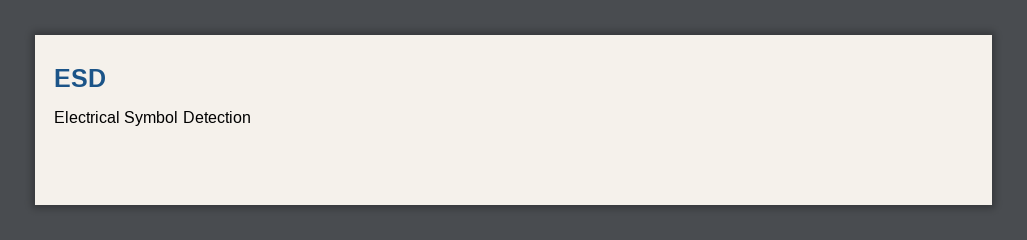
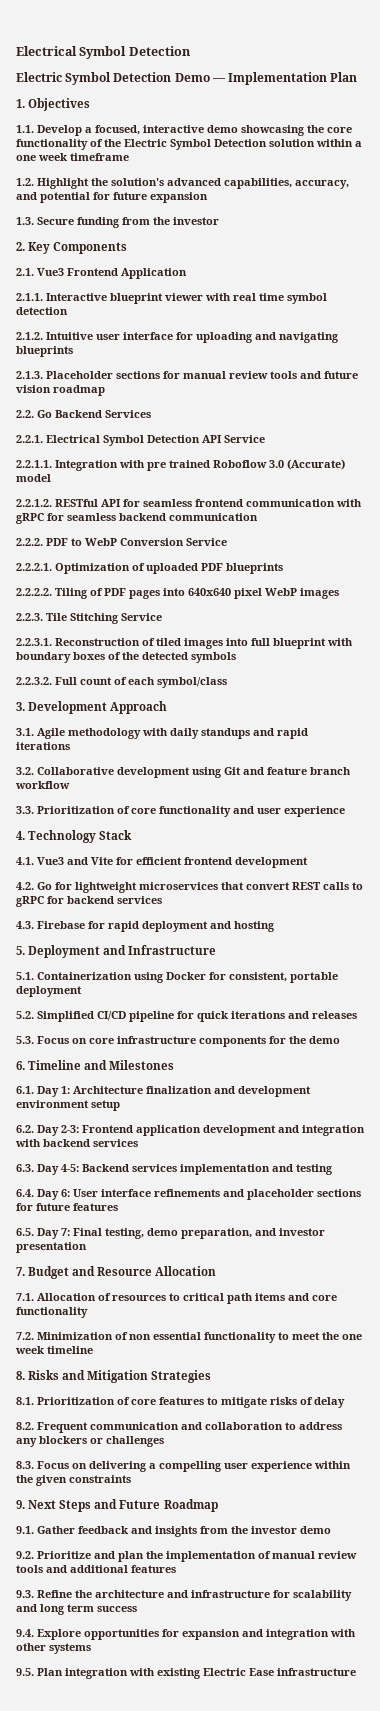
[54,69,106,87] [54,111,251,126] ESD // Electrical Symbol Detection -> [16,46,191,59] [16,72,358,85] [16,98,91,111] [16,125,352,136] [16,139,362,150] [16,153,129,161] [16,178,349,189] [16,192,208,203] [16,217,219,228] [16,242,128,254] [16,268,187,279] [16,293,327,304] [16,307,68,315] [16,332,339,343] [16,346,73,357] [16,371,358,379] [16,385,105,396] [16,410,151,418] [16,435,265,446] [16,459,345,471] [16,474,51,482] [16,499,362,507] [16,513,258,524] [16,538,227,546] [16,563,283,574] [16,588,339,599] [16,613,162,624] [16,638,353,649] [16,652,236,663] [16,677,227,688] [16,701,168,714] [16,728,308,739] [16,742,70,750] [16,767,351,778] [15,781,70,789] [16,806,345,817] [16,830,133,843] [16,857,308,868] [16,882,363,893] [16,896,162,907] [16,921,275,932] [16,945,217,958] [16,972,338,983] [16,986,82,997] [16,1011,357,1022] [16,1036,340,1047] [16,1060,175,1070] [16,1086,311,1097] [16,1100,120,1111] [16,1125,365,1136] [15,1139,138,1147] [16,1164,333,1175] [16,1189,361,1200] [16,1203,118,1211] [16,1228,325,1239] [16,1242,87,1253] [16,1266,217,1279] [16,1293,337,1304] [16,1307,88,1318] [16,1332,362,1343] [15,1346,93,1354] [16,1370,212,1383] [16,1397,345,1408] [16,1422,342,1433] [16,1436,164,1447] [16,1461,351,1472] [16,1475,131,1486] [16,1499,218,1512] [16,1526,331,1537] [16,1551,357,1562] [16,1565,176,1573] [16,1590,352,1601] [16,1604,137,1615] [16,1629,356,1640] [16,1643,91,1654] [16,1668,356,1679] Electrical Symbol Detection // Electric Symbol Detection Demo — Implementation Plan // 1. Objectives // 1.1. Develop a focused, interactive demo showcasing the core functionality of the Electric Symbol Detection solution within a one week timeframe // 1.2. Highlight the solution's advanced capabilities, accuracy, and potential for future expansion // 1.3. Secure funding from the investor // 2. Key Components // 2.1. Vue3 Frontend Application // 2.1.1. Interactive blueprint viewer with real time symbol detection // 2.1.2. Intuitive user interface for uploading and navigating blueprints // 2.1.3. Placeholder sections for manual review tools and future vision roadmap // 2.2. Go Backend Services // 2.2.1. Electrical Symbol Detection API Service // 2.2.1.1. Integration with pre trained Roboflow 3.0 (Accurate) model // 2.2.1.2. RESTful API for seamless frontend communication with gRPC for seamless backend communication // 2.2.2. PDF to WebP Conversion Service // 2.2.2.1. Optimization of uploaded PDF blueprints // 2.2.2.2. Tiling of PDF pages into 640x640 pixel WebP images // 2.2.3. Tile Stitching Service // 2.2.3.1. Reconstruction of tiled images into full blueprint with boundary boxes of the detected symbols // 2.2.3.2. Full count of each symbol/class // 3. Development Approach // 3.1. Agile methodology with daily standups and rapid iterations // 3.2. Collaborative development using Git and feature branch workflow // 3.3. Prioritization of core functionality and user experience // 4. Technology Stack // 4.1. Vue3 and Vite for efficient frontend development // 4.2. Go for lightweight microservices that convert REST calls to gRPC for backend services // 4.3. Firebase for rapid deployment and hosting // 5. Deployment and Infrastructure // 5.1. Containerization using Docker for consistent, portable deployment // 5.2. Simplified CI/CD pipeline for quick iterations and releases // 5.3. Focus on core infrastructure components for the demo // 6. Timeline and Milestones // 6.1. Day 1: Architecture finalization and development environment setup // 6.2. Day 2-3: Frontend application development and integration with backend services // 6.3. Day 4-5: Backend services implementation and testing // 6.4. Day 6: User interface refinements and placeholder sections for future features // 6.5. Day 7: Final testing, demo preparation, and investor presentation // 7. Budget and Resource Allocation // 7.1. Allocation of resources to critical path items and core functionality // 7.2. Minimization of non essential functionality to meet the one week timeline // 8. Risks and Mitigation Strategies // 8.1. Prioritization of core features to mitigate risks of delay // 8.2. Frequent communication and collaboration to address any blockers or challenges // 8.3. Focus on delivering a compelling user experience within the given constraints // 9. Next Steps and Future Roadmap // 9.1. Gather feedback and insights from the investor demo // 9.2. Prioritize and plan the implementation of manual review tools and additional features // 9.3. Refine the architecture and infrastructure for scalability and long term success // 9.4. Explore opportunities for expansion and integration with other systems // 9.5. Plan integration with existing Electric Ease infrastructure

